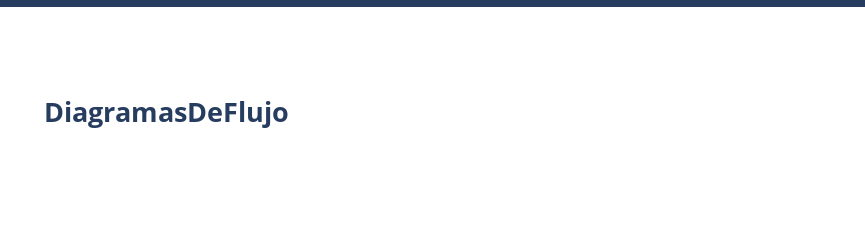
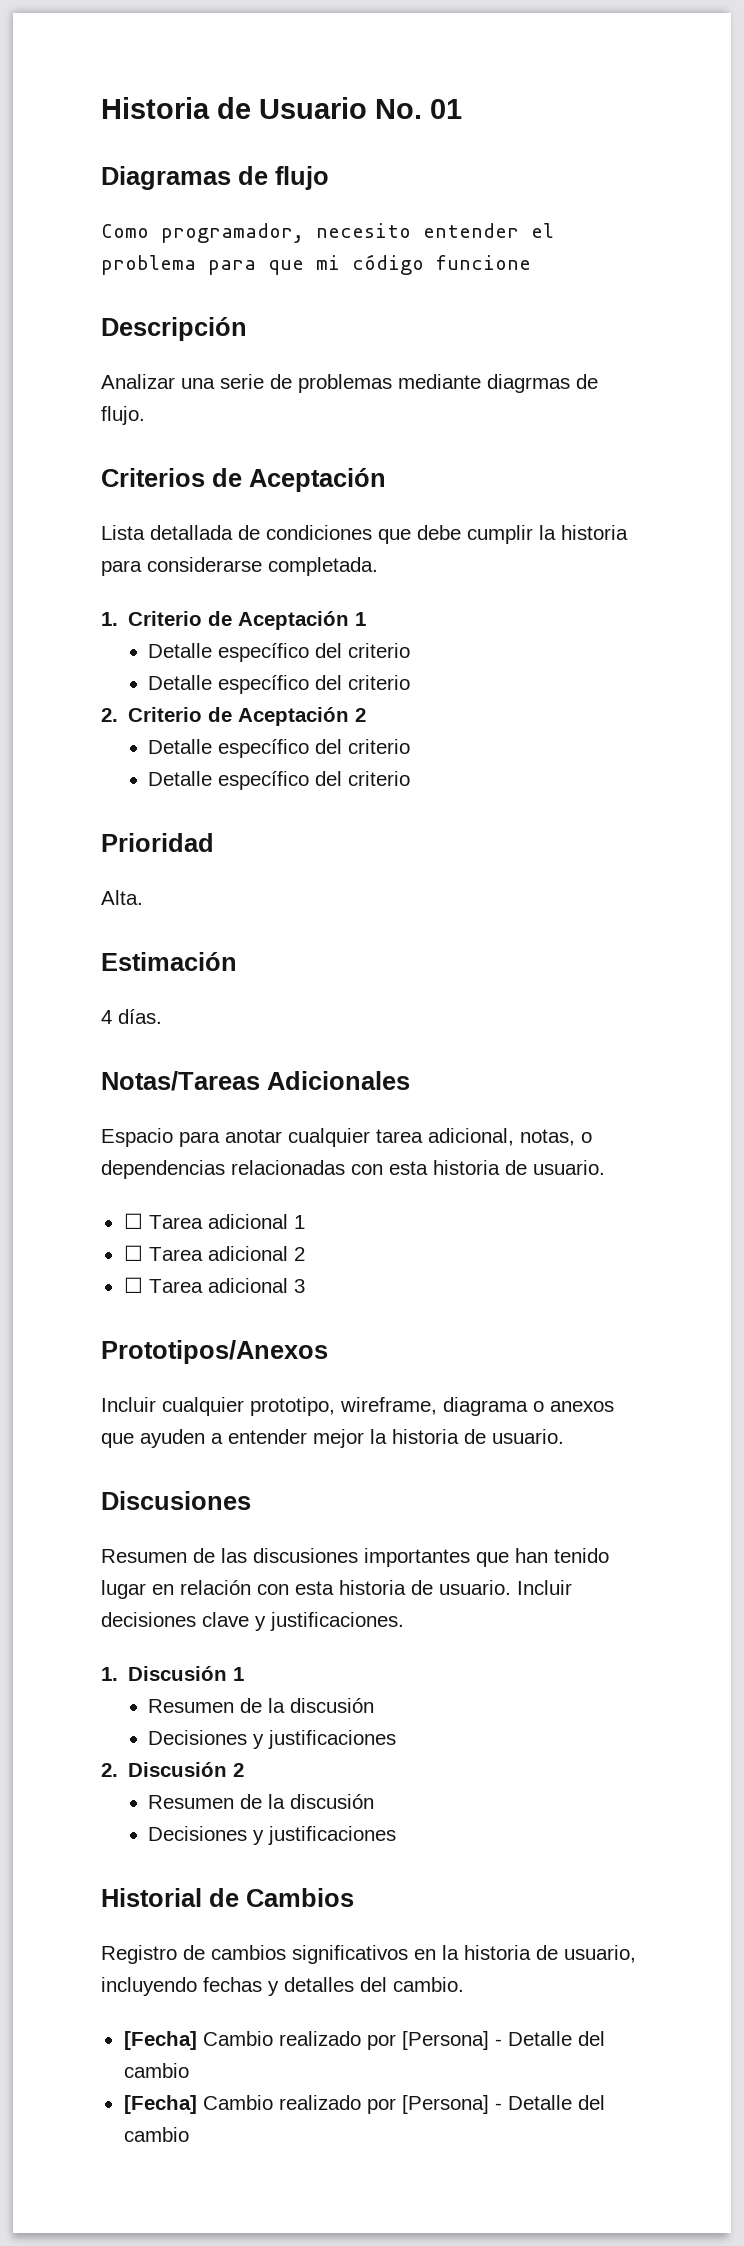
[44,101,289,128] DiagramasDeFlujo -> [101,97,462,119] [101,166,329,190] [101,223,554,243] [101,254,531,275] [101,317,247,341] [101,374,598,393] [101,406,145,425] [101,468,386,492] [101,525,628,544] [101,557,378,576] [101,611,367,630] [148,643,411,662] [148,675,411,694] [101,707,367,726] [148,739,411,758] [148,771,411,790] [101,833,214,852] [101,890,143,905] [101,952,237,971] [101,1009,162,1024] [101,1071,410,1091] [101,1128,592,1147] [101,1160,605,1179] [123,1213,305,1229] [123,1245,305,1261] [123,1277,305,1293] [101,1340,328,1364] [101,1397,614,1416] [101,1429,564,1448] [101,1491,251,1510] [101,1548,609,1567] [101,1580,572,1599] [101,1612,404,1631] [101,1666,245,1681] [148,1698,375,1713] [148,1730,397,1749] [101,1762,245,1777] [148,1794,375,1809] [148,1826,397,1845] [101,1888,354,1907] [101,1945,636,1964] [101,1977,464,1996] [123,2031,605,2050] [123,2063,189,2078] [123,2095,605,2114] [123,2127,189,2142] Historia de Usuario No. 01 // Diagramas de flujo // Como programador, necesito entender el problema para que mi código funcione // Descripción // Analizar una serie de problemas mediante diagrmas de flujo. // Criterios de Aceptación // Lista detallada de condiciones que debe cumplir la historia para considerarse completada. // 1. Criterio de Aceptación 1 // Detalle específico del criterio // Detalle específico del criterio // 2. Criterio de Aceptación 2 // Detalle específico del criterio // Detalle específico del criterio // Prioridad // Alta. // Estimación // 4 días. // Notas/Tareas Adicionales // Espacio para anotar cualquier tarea adicional, notas, o dependencias relacionadas con esta historia de usuario. // ☐ Tarea adicional 1 // ☐ Tarea adicional 2 // ☐ Tarea adicional 3 // Prototipos/Anexos // Incluir cualquier prototipo, wireframe, diagrama o anexos que ayuden a entender mejor la historia de usuario. // Discusiones // Resumen de las discusiones importantes que han tenido lugar en relación con esta historia de usuario. Incluir decisiones clave y justificaciones. // 1. Discusión 1 // Resumen de la discusión // Decisiones y justificaciones // 2. Discusión 2 // Resumen de la discusión // Decisiones y justificaciones // Historial de Cambios // Registro de cambios significativos en la historia de usuario, incluyendo fechas y detalles del cambio. // [Fecha] Cambio realizado por [Persona] - Detalle del cambio // [Fecha] Cambio realizado por [Persona] - Detalle del cambio

